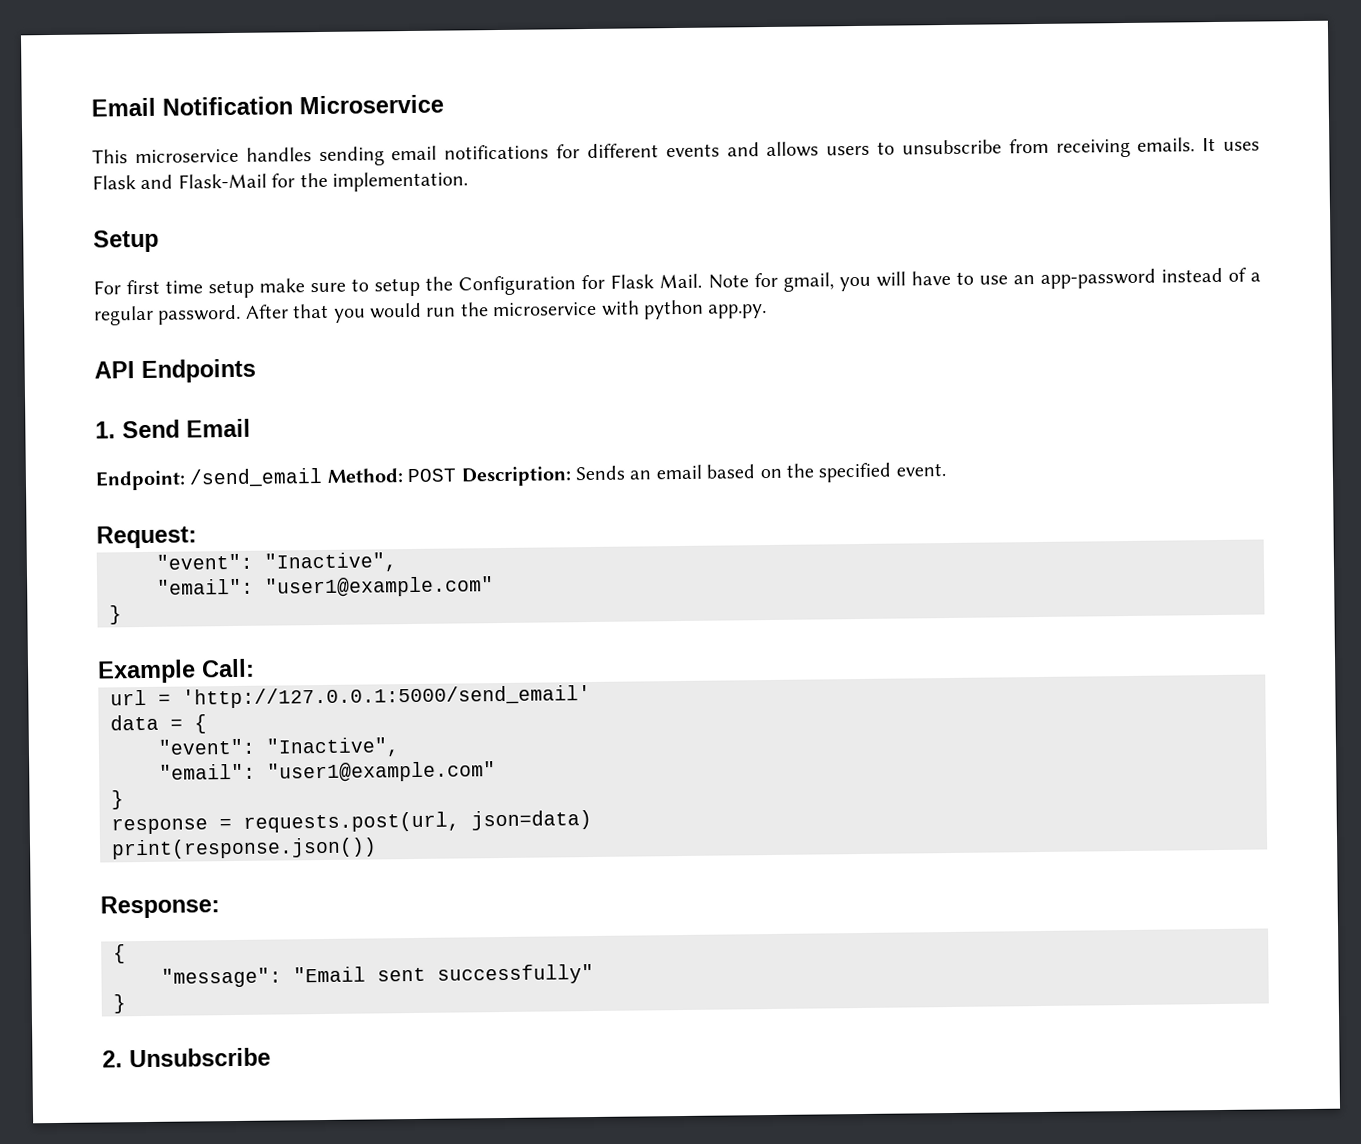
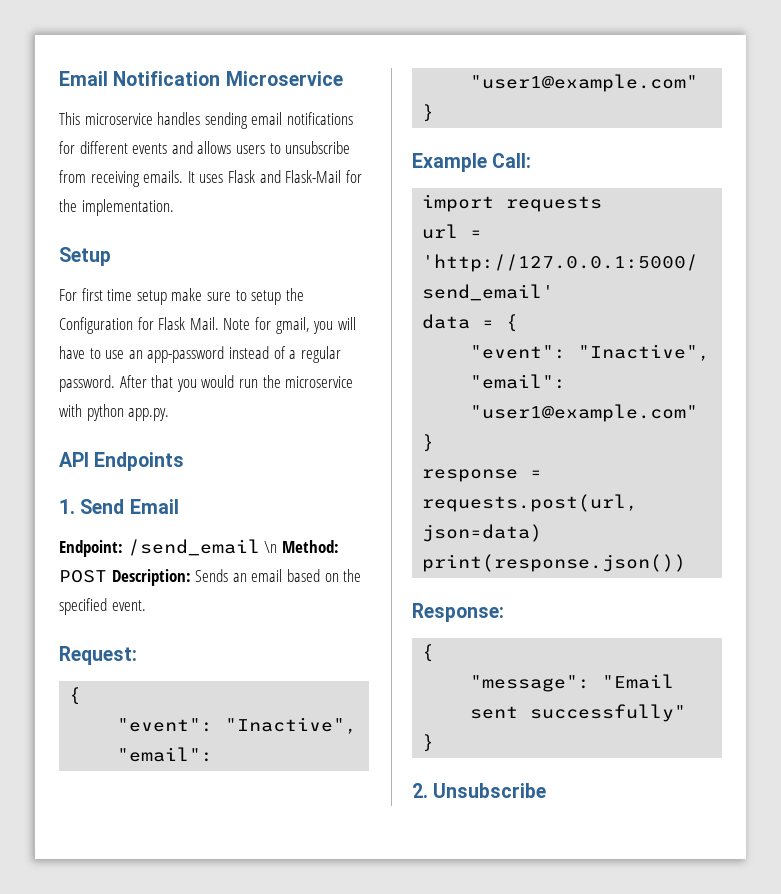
(324, 477) none -> [264,541,278,553] \n
(197, 537) none -> [69,687,82,705] // {
(255, 668) none -> [422,194,603,212] // import requests

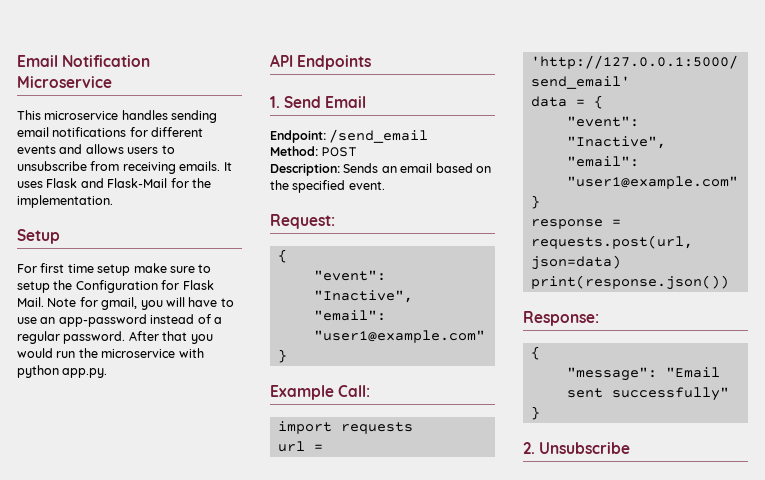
[264,541,278,553] \n -> (429, 136) //
(107, 576) none -> (358, 152) //

